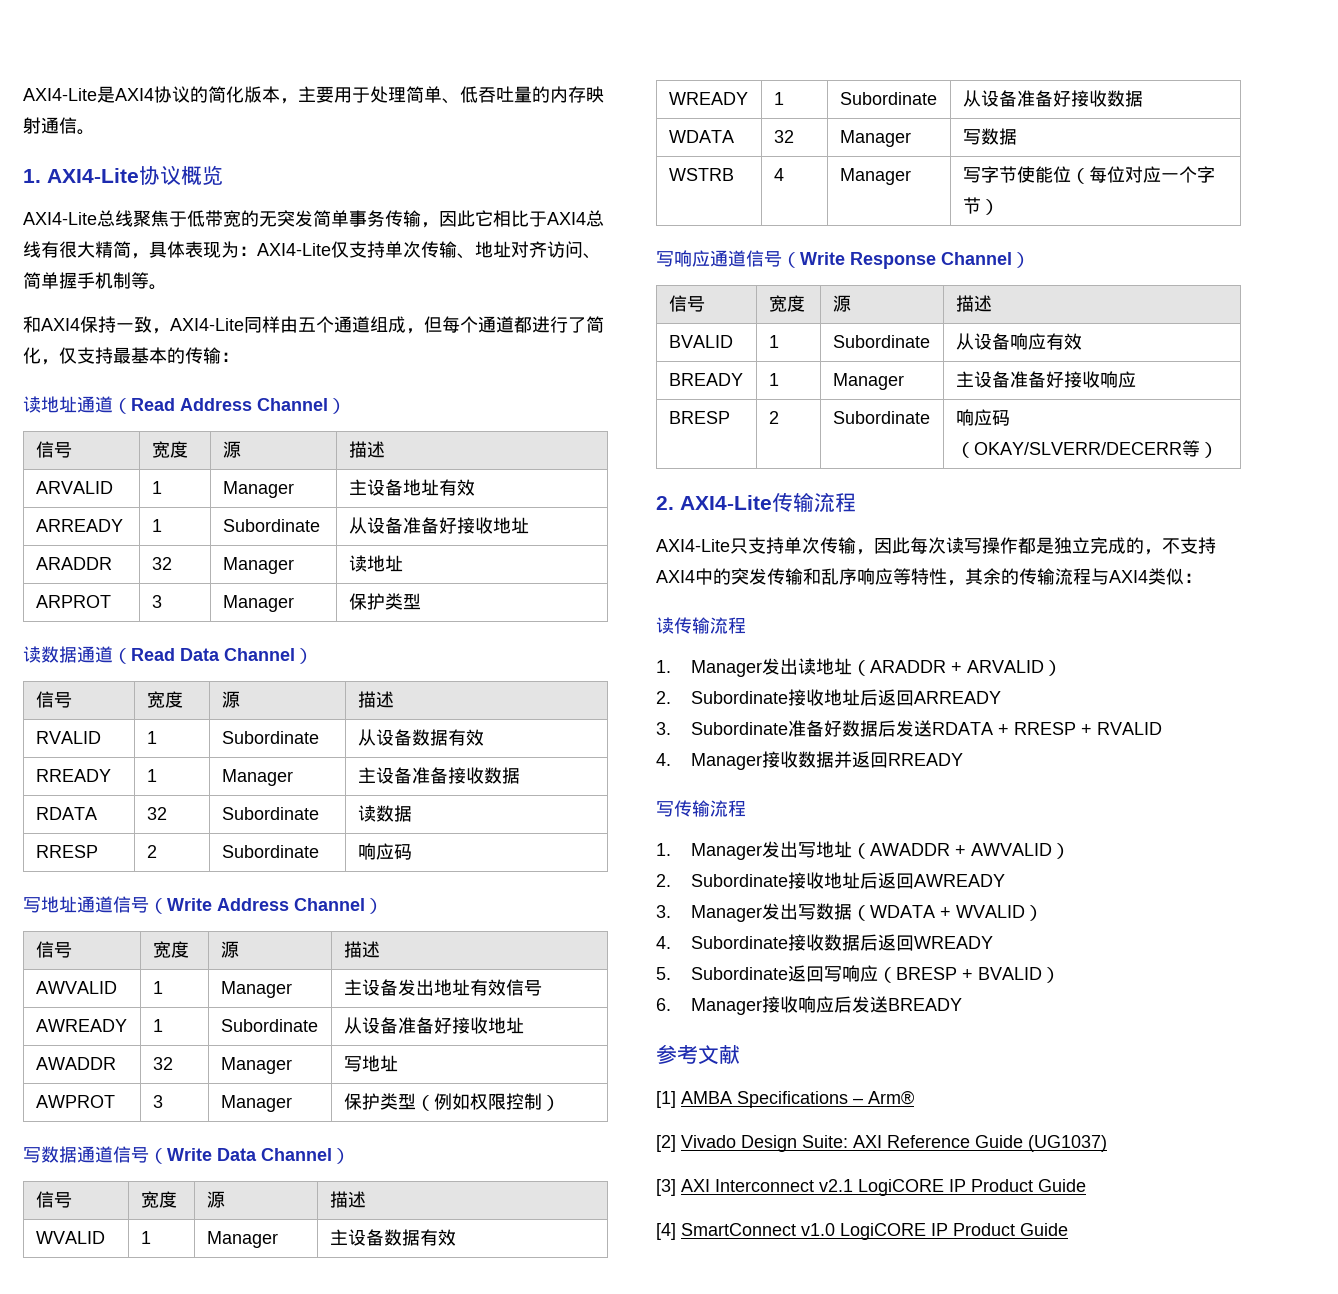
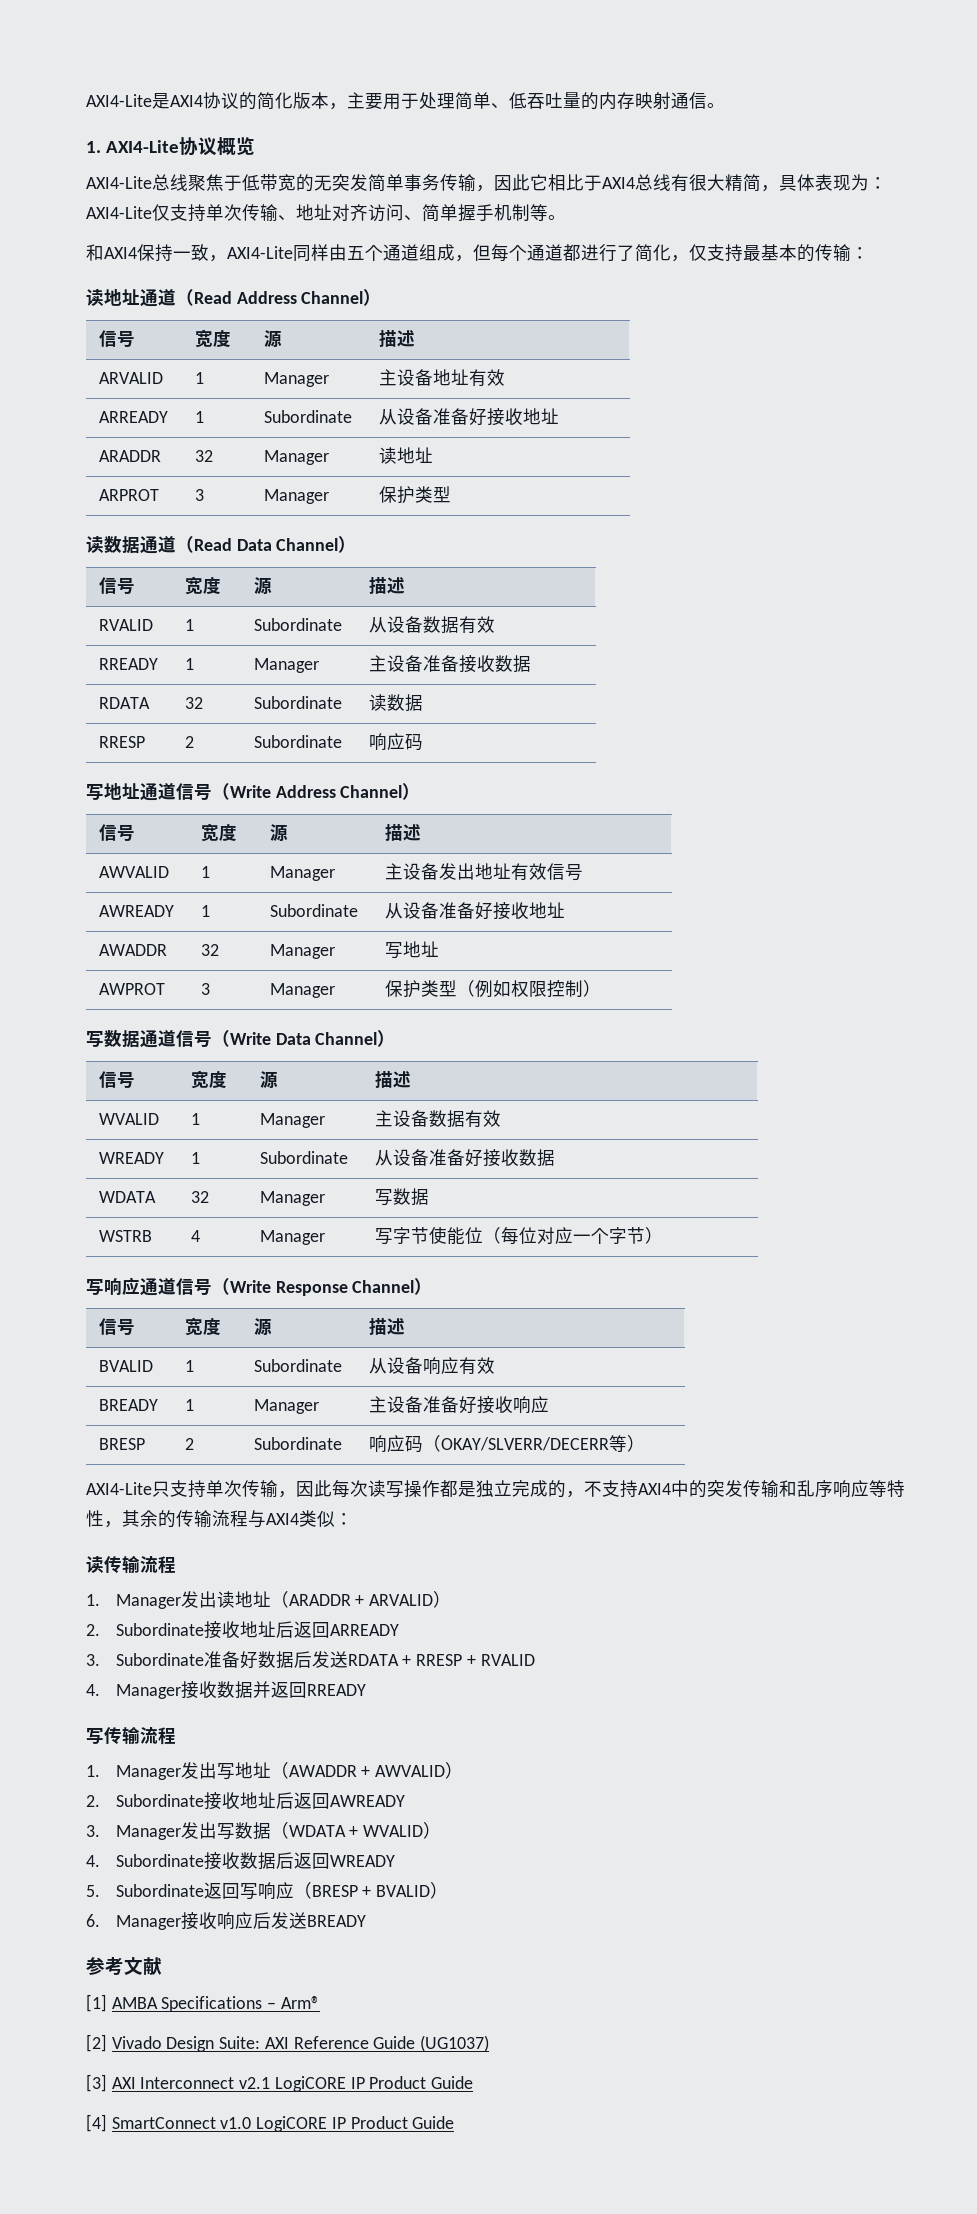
[656,492,856,512] // 2. AXI4-Lite传输流程 -> (646, 1443) none

